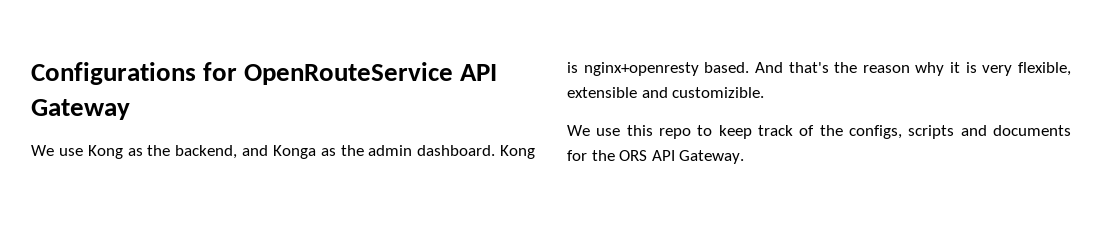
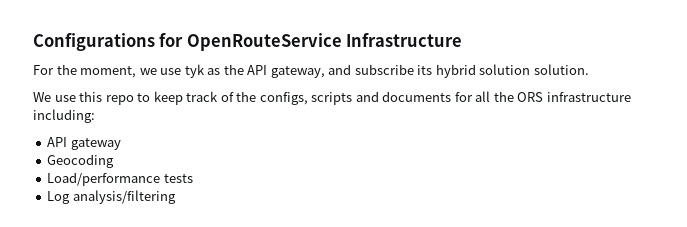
[460,64,498,81] [31,99,130,120] [31,145,535,159] [567,62,1071,76] [567,87,765,98] API Gateway // We use Kong as the backend, and Konga as the admin dashboard. Kong is nginx+openresty based. And that's the reason why it is very flexible, extensible and customizible. -> [346,33,463,47] [33,64,589,78] Infrastructure // For the moment, we use tyk as the API gateway, and subscribe its hybrid solution solution.
(587, 155) none -> [475,91,491,102] all
[651,150,745,164] API Gateway. -> [546,92,631,102] [33,109,95,123] [47,137,121,150] [47,154,115,168] [47,172,193,186] [47,190,176,204] infrastructure including: // API gateway // Geocoding // Load/performance tests // Log analysis/filtering

